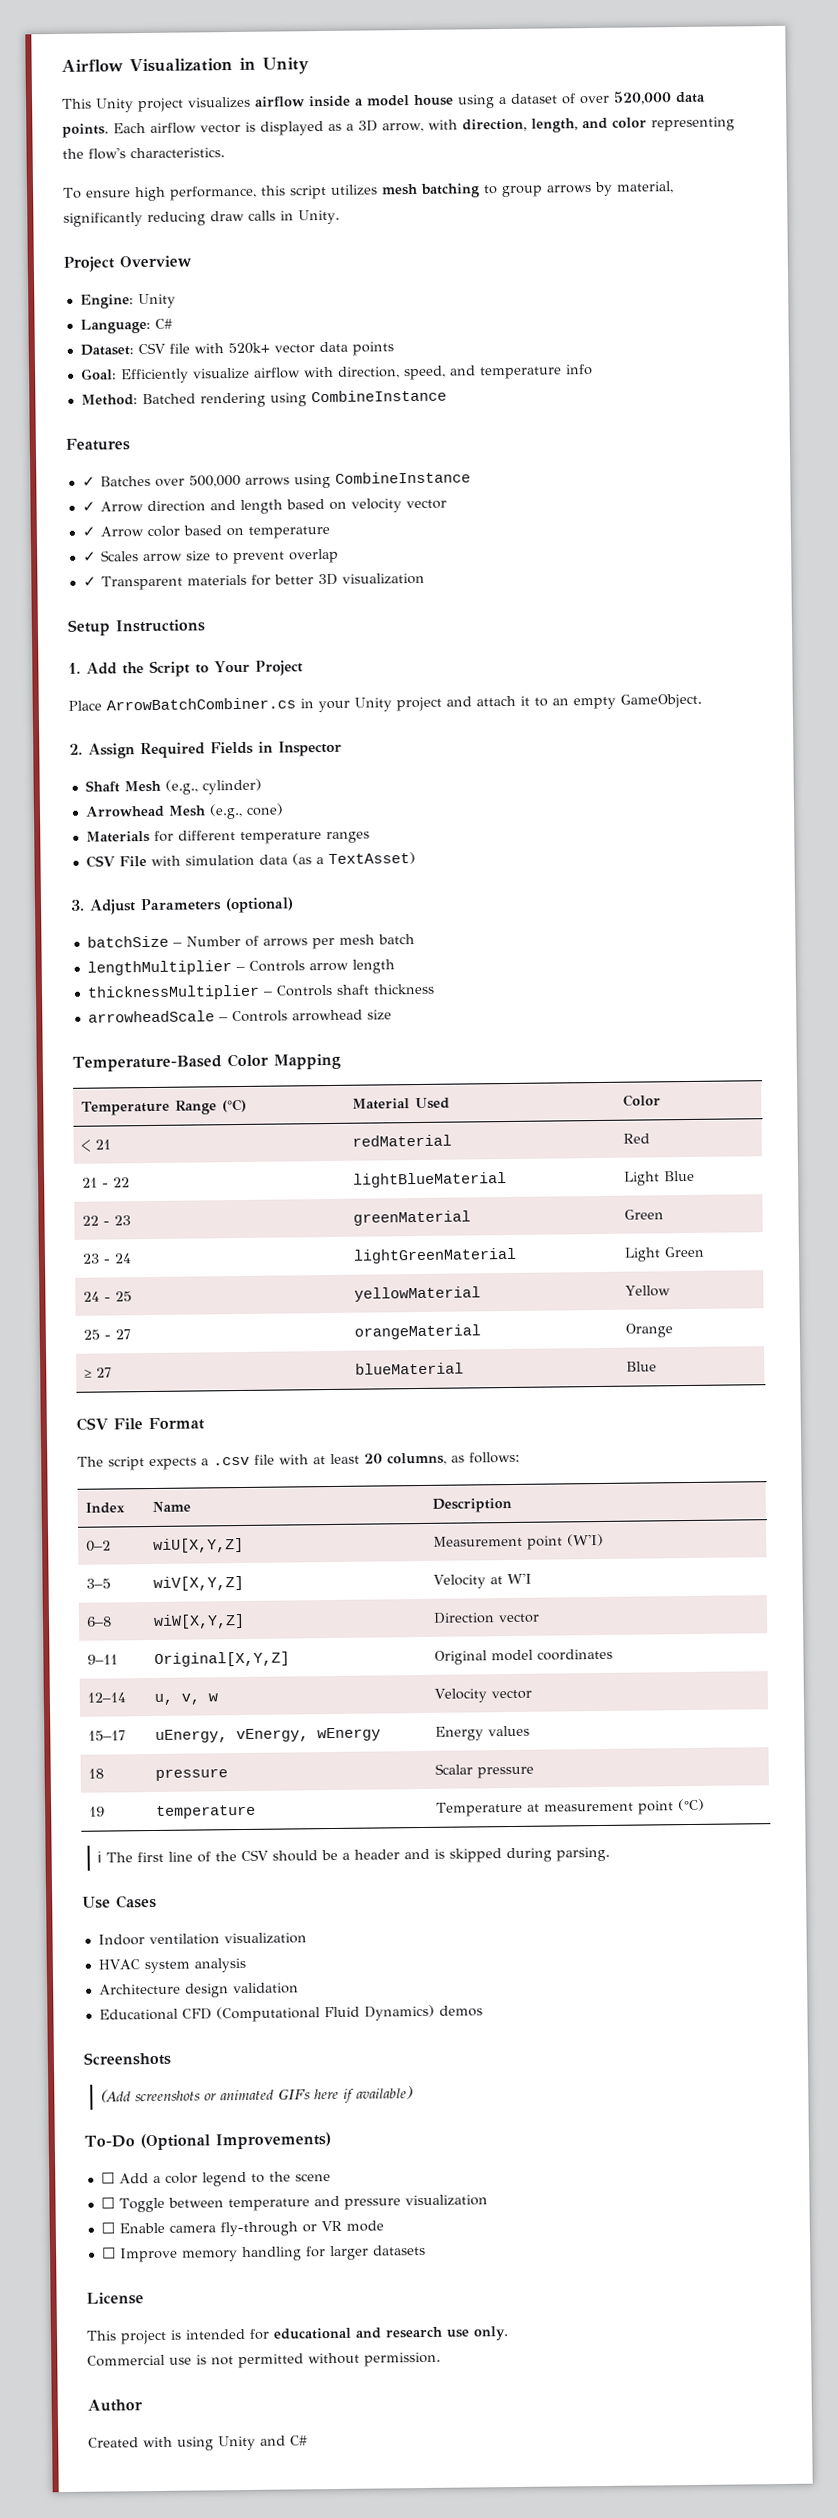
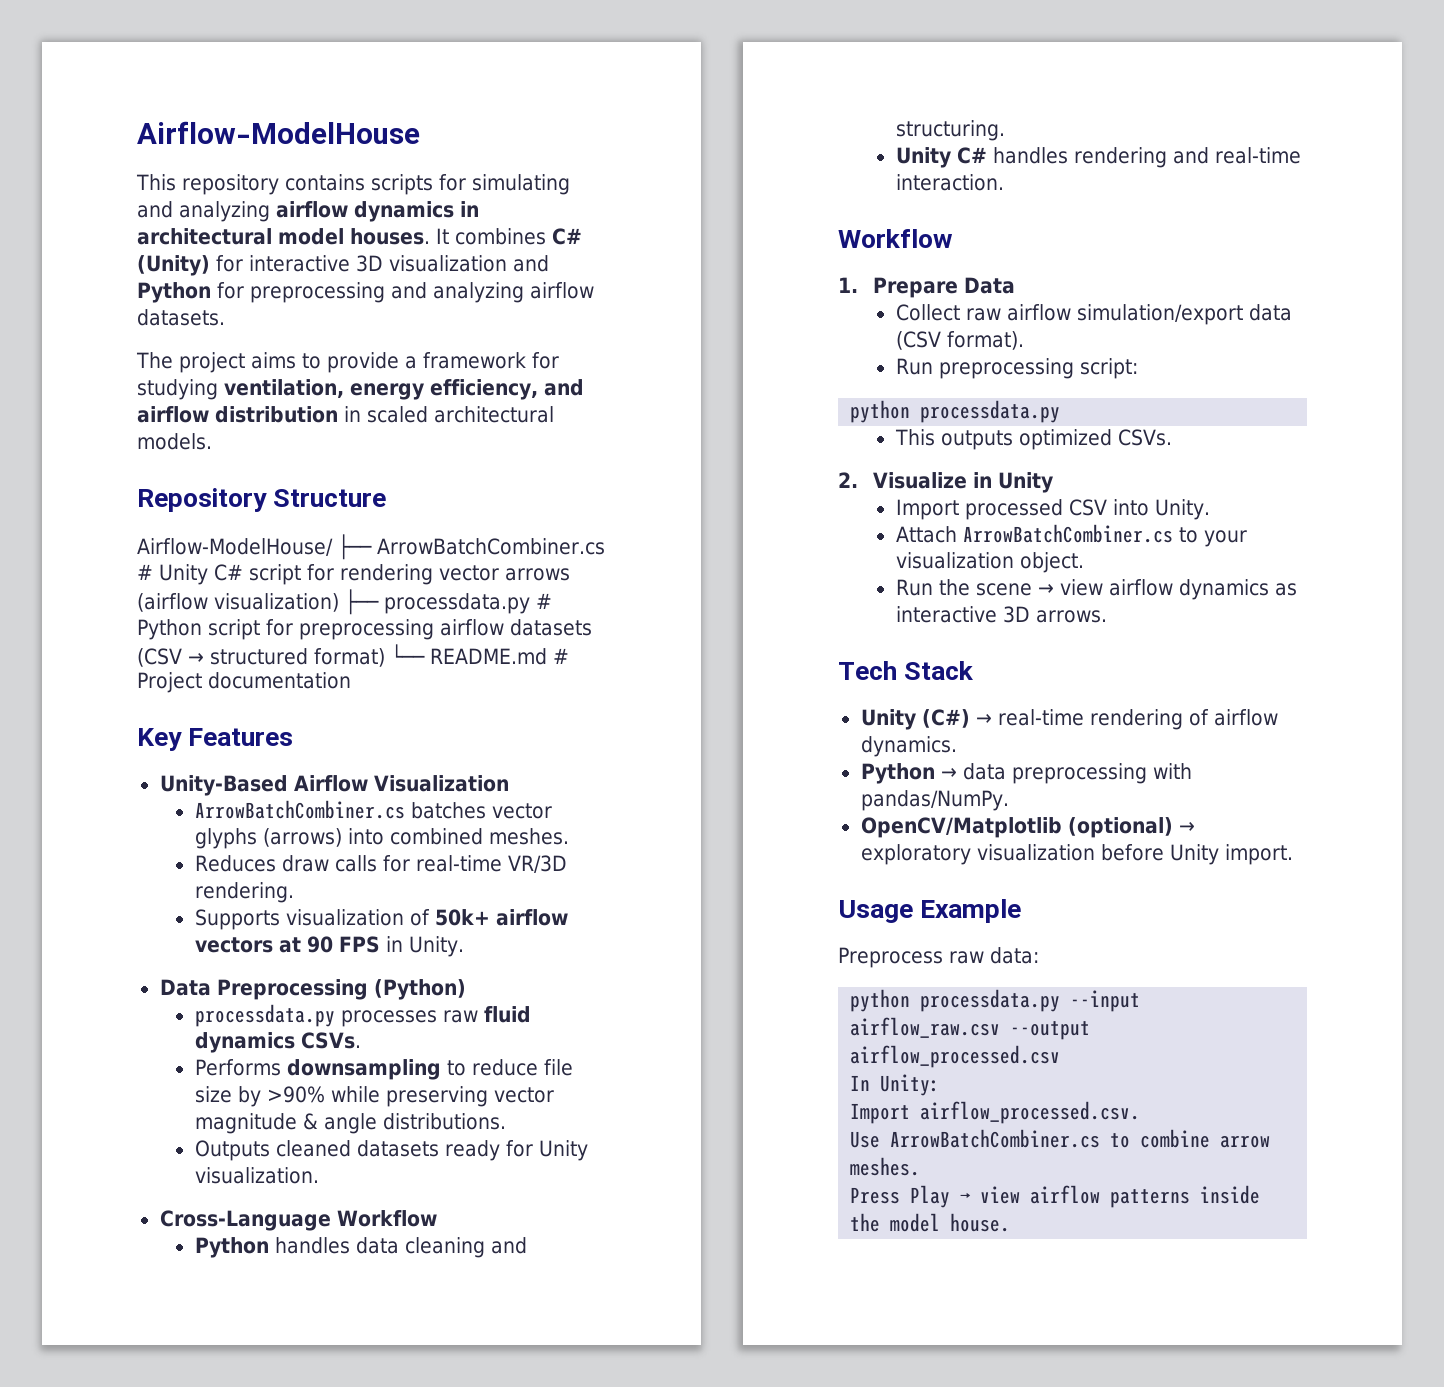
[61,57,309,75] [62,91,706,113] [62,116,735,138] [62,147,225,160] [63,181,674,202] [63,209,340,227] [63,255,192,272] [79,293,176,309] [79,318,173,334] [79,341,394,356] [80,364,593,384] [80,389,447,408] [65,438,130,451] [81,471,471,489] [81,498,447,514] [81,525,330,539] [82,548,339,565] [82,572,425,591] [67,619,205,636] [68,660,303,677] [68,693,702,713] [69,740,342,759] [84,778,262,795] [84,803,284,820] [85,830,370,844] [85,852,416,868] [70,897,294,915] [86,934,415,950] [86,959,395,976] [86,983,435,1001] [87,1009,392,1023] [72,1053,341,1072] [81,1098,248,1116] [352,1097,451,1110] [623,1094,662,1107] [81,1139,112,1152] [352,1134,453,1147] [623,1133,651,1144] [82,1177,131,1188] [353,1172,508,1188] [624,1170,696,1186] [82,1215,132,1226] [353,1210,472,1226] [624,1209,665,1220] [82,1253,133,1264] [353,1247,518,1264] [624,1246,705,1262] [83,1291,133,1302] [354,1286,482,1302] [625,1285,672,1297] [83,1329,132,1340] [354,1324,482,1340] [625,1323,674,1338] [84,1367,113,1378] [355,1362,465,1375] [626,1361,658,1372] [76,1417,205,1431] [77,1451,520,1471] [85,1502,126,1514] [152,1501,192,1512] [432,1497,513,1513] [86,1540,112,1552] [153,1537,245,1553] [433,1533,605,1550] [86,1578,112,1589] [153,1575,245,1591] [433,1572,533,1589] [86,1616,113,1627] [153,1613,246,1629] [433,1612,541,1624] [87,1654,119,1665] [154,1651,291,1667] [434,1648,614,1665] [87,1692,127,1703] [154,1693,219,1705] [434,1688,533,1703] [88,1730,127,1741] [155,1727,382,1743] [435,1725,531,1741] [88,1768,105,1779] [155,1768,229,1781] [435,1763,535,1779] [89,1806,106,1817] [156,1804,257,1819] [436,1798,706,1817] [96,1846,610,1863] [82,1894,157,1909] [97,1932,307,1946] [97,1957,246,1974] [98,1982,299,1998] [98,2004,483,2023] [83,2051,171,2066] [99,2086,413,2103] [84,2132,331,2151] [100,2171,331,2187] [100,2194,488,2213] [100,2220,384,2237] [101,2244,426,2263] [86,2292,144,2305] [86,2326,509,2345] [87,2351,441,2369] [87,2399,143,2412] [88,2435,308,2451] Airflow Visualization in Unity // This Unity project visualizes airflow inside a model house using a dataset of over 520,000 data points. Each airflow vector is displayed as a 3D arrow, with direction, length, and color representing the flow's characteristics. // To ensure high performance, this script utilizes mesh batching to group arrows by material, significantly reducing draw calls in Unity. // Project Overview // Engine: Unity // Language: C# // Dataset: CSV file with 520k+ vector data points // Goal: Efficiently visualize airflow with direction, speed, and temperature info // Method: Batched rendering using CombineInstance // Features // ✓ Batches over 500,000 arrows using CombineInstance // ✓ Arrow direction and length based on velocity vector // ✓ Arrow color based on temperature // ✓ Scales arrow size to prevent overlap // ✓ Transparent materials for better 3D visualization // Setup Instructions // 1. Add the Script to Your Project // Place ArrowBatchCombiner.cs in your Unity project and attach it to an empty GameObject. // 2. Assign Required Fields in Inspector // Shaft Mesh (e.g., cylinder) // Arrowhead Mesh (e.g., cone) // Materials for different temperature ranges // CSV File with simulation data (as a TextAsset) // 3. Adjust Parameters (optional) // batchSize – Number of arrows per mesh batch // lengthMultiplier – Controls arrow length // thicknessMultiplier – Controls shaft thickness // arrowheadScale – Controls arrowhead size // Temperature-Based Color Mapping // Temperature Range (°C) | Material Used | Color // < 21 | redMaterial | Red // 21 - 22 | lightBlueMaterial | Light Blue // 22 - 23 | greenMaterial | Green // 23 - 24 | lightGreenMaterial | Light Green // 24 - 25 | yellowMaterial | Yellow // 25 - 27 | orangeMaterial | Orange // ≥ 27 | blueMaterial | Blue // CSV File Format // The script expects a .csv file with at least 20 columns, as follows: // Index | Name | Description // 0–2 | wiU[X,Y,Z] | Measurement point (W'I) // 3–5 | wiV[X,Y,Z] | Velocity at W'I // 6–8 | wiW[X,Y,Z] | Direction vector // 9–11 | Original[X,Y,Z] | Original model coordinates // 12–14 | u, v, w | Velocity vector // 15–17 | uEnergy, vEnergy, wEnergy | Energy values // 18 | pressure | Scalar pressure // 19 | temperature | Temperature at measurement point (°C) // ℹ The first line of the CSV should be a header and is skipped during parsing. // Use Cases // Indoor ventilation visualization // HVAC system analysis // Architecture design validation // Educational CFD (Computational Fluid Dynamics) demos // Screenshots // (Add screenshots or animated GIFs here if available) // To-Do (Optional Improvements) // ☐ Add a color legend to the scene // ☐ Toggle between temperature and pressure visualization // ☐ Enable camera fly-through or VR mode // ☐ Improve memory handling for larger datasets // License // This project is intended for educational and research use only. // Commercial use is not permitted without permission. // Author // Created with using Unity and C# -> [137,121,420,144] [136,174,570,195] [137,201,479,222] [137,228,582,245] [137,255,549,276] [137,282,594,303] [137,309,225,326] [136,352,559,373] [137,379,584,400] [137,406,554,423] [137,433,212,450] [137,488,387,512] [137,534,605,560] [137,564,570,585] [137,589,552,615] [137,619,592,640] [137,644,569,667] [137,672,351,693] [137,728,294,751] [159,775,509,796] [194,800,552,819] [194,828,569,849] [194,855,567,873] [194,882,294,903] [194,909,568,930] [194,936,464,957] [159,979,466,1000] [194,1004,531,1027] [194,1032,361,1053] [194,1059,573,1080] [194,1086,554,1107] [194,1113,506,1134] [194,1140,588,1161] [194,1167,319,1184] [159,1210,437,1231] [194,1237,527,1258] [895,120,1005,141] [895,147,1301,168] [895,174,1004,191] [838,229,953,248] [838,277,1016,298] [895,304,1292,325] [895,331,1024,350] [895,358,1138,379] [850,400,1061,423] [894,429,1172,450] [838,472,1054,493] [895,499,1210,520] [895,524,1247,547] [895,552,1084,573] [895,579,1297,600] [895,606,1107,623] [838,661,974,680] [860,709,1278,730] [860,736,957,757] [860,763,1192,784] [860,790,1009,811] [860,817,1195,838] [860,844,1293,865] [838,899,1022,923] [838,947,1039,968] [850,989,1141,1012] [850,1017,1091,1040] [850,1045,1061,1068] [850,1074,941,1096] [850,1101,1141,1124] [850,1129,1271,1148] [850,1157,921,1176] [850,1185,1261,1208] [850,1213,1011,1232] Airflow-ModelHouse // This repository contains scripts for simulating and analyzing airflow dynamics in architectural model houses. It combines C# (Unity) for interactive 3D visualization and Python for preprocessing and analyzing airflow datasets. // The project aims to provide a framework for studying ventilation, energy efficiency, and airflow distribution in scaled architectural models. // Repository Structure // Airflow-ModelHouse/ ├── ArrowBatchCombiner.cs # Unity C# script for rendering vector arrows (airflow visualization) ├── processdata.py # Python script for preprocessing airflow datasets (CSV → structured format) └── README.md # Project documentation // Key Features // Unity-Based Airflow Visualization // ArrowBatchCombiner.cs batches vector glyphs (arrows) into combined meshes. // Reduces draw calls for real-time VR/3D rendering. // Supports visualization of 50k+ airflow vectors at 90 FPS in Unity. // Data Preprocessing (Python) // processdata.py processes raw fluid dynamics CSVs. // Performs downsampling to reduce file size by >90% while preserving vector magnitude & angle distributions. // Outputs cleaned datasets ready for Unity visualization. // Cross-Language Workflow // Python handles data cleaning and structuring. // Unity C# handles rendering and real-time interaction. // Workflow // 1. Prepare Data // Collect raw airflow simulation/export data (CSV format). // Run preprocessing script: // python processdata.py // This outputs optimized CSVs. // 2. Visualize in Unity // Import processed CSV into Unity. // Attach ArrowBatchCombiner.cs to your visualization object. // Run the scene → view airflow dynamics as interactive 3D arrows. // Tech Stack // Unity (C#) → real-time rendering of airflow dynamics. // Python → data preprocessing with pandas/NumPy. // OpenCV/Matplotlib (optional) → exploratory visualization before Unity import. // Usage Example // Preprocess raw data: // python processdata.py --input airflow_raw.csv --output airflow_processed.csv // In Unity: // Import airflow_processed.csv. // Use ArrowBatchCombiner.cs to combine arrow meshes. // Press Play → view airflow patterns inside the model house.

